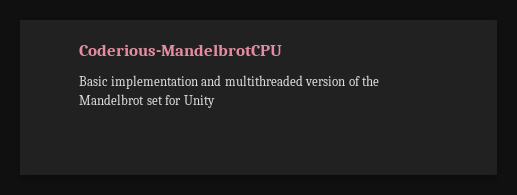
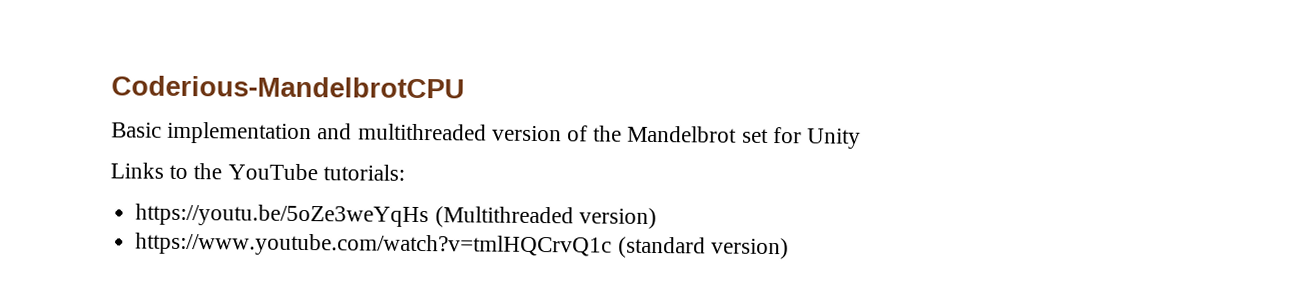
(215, 101) none -> [110,162,405,181] [135,203,657,230] [135,232,789,260] // Links to the YouTube tutorials: // https://youtu.be/5oZe3weYqHs (Multithreaded version) // https://www.youtube.com/watch?v=tmlHQCrvQ1c (standard version)

